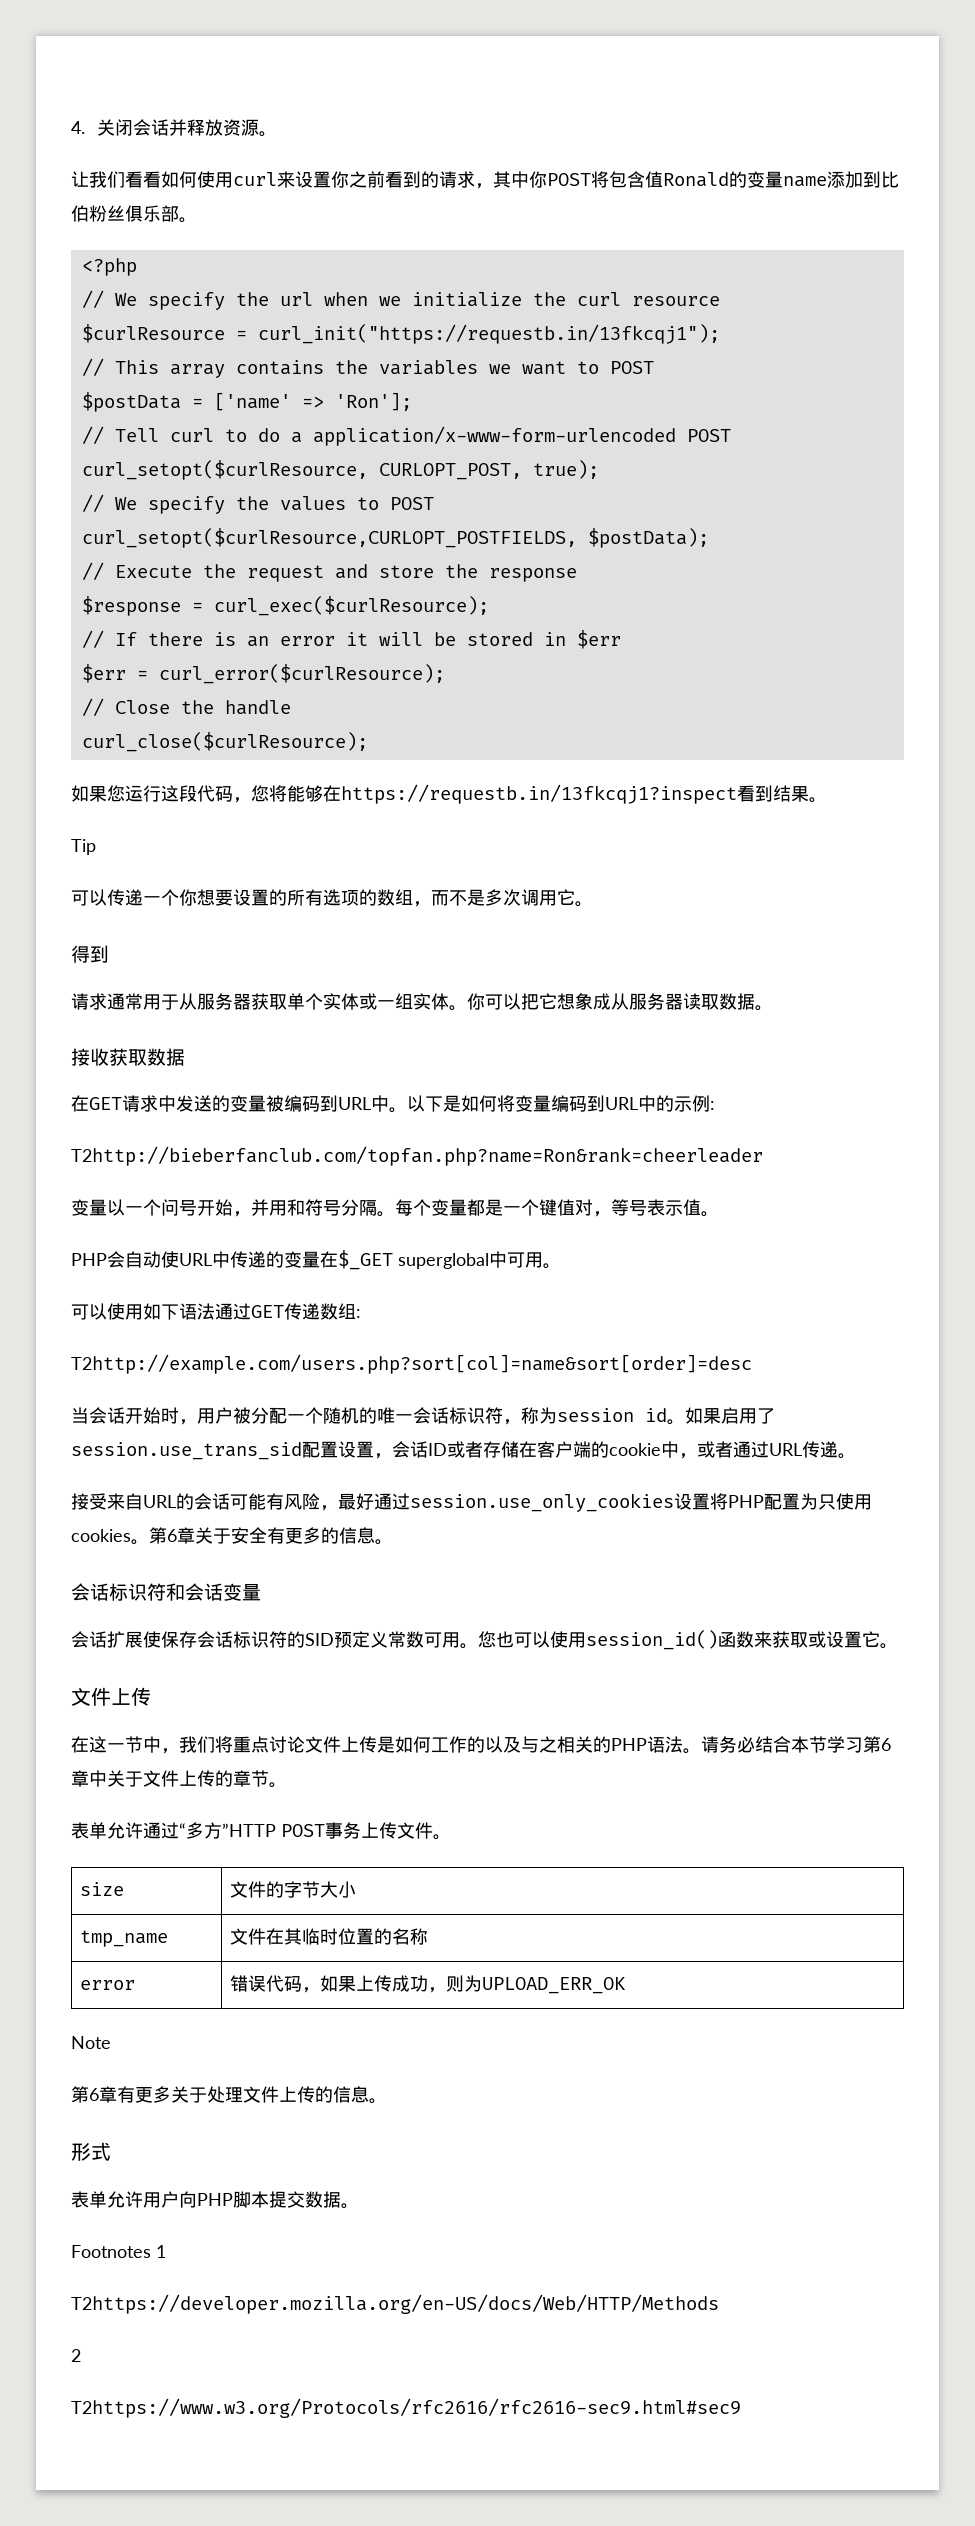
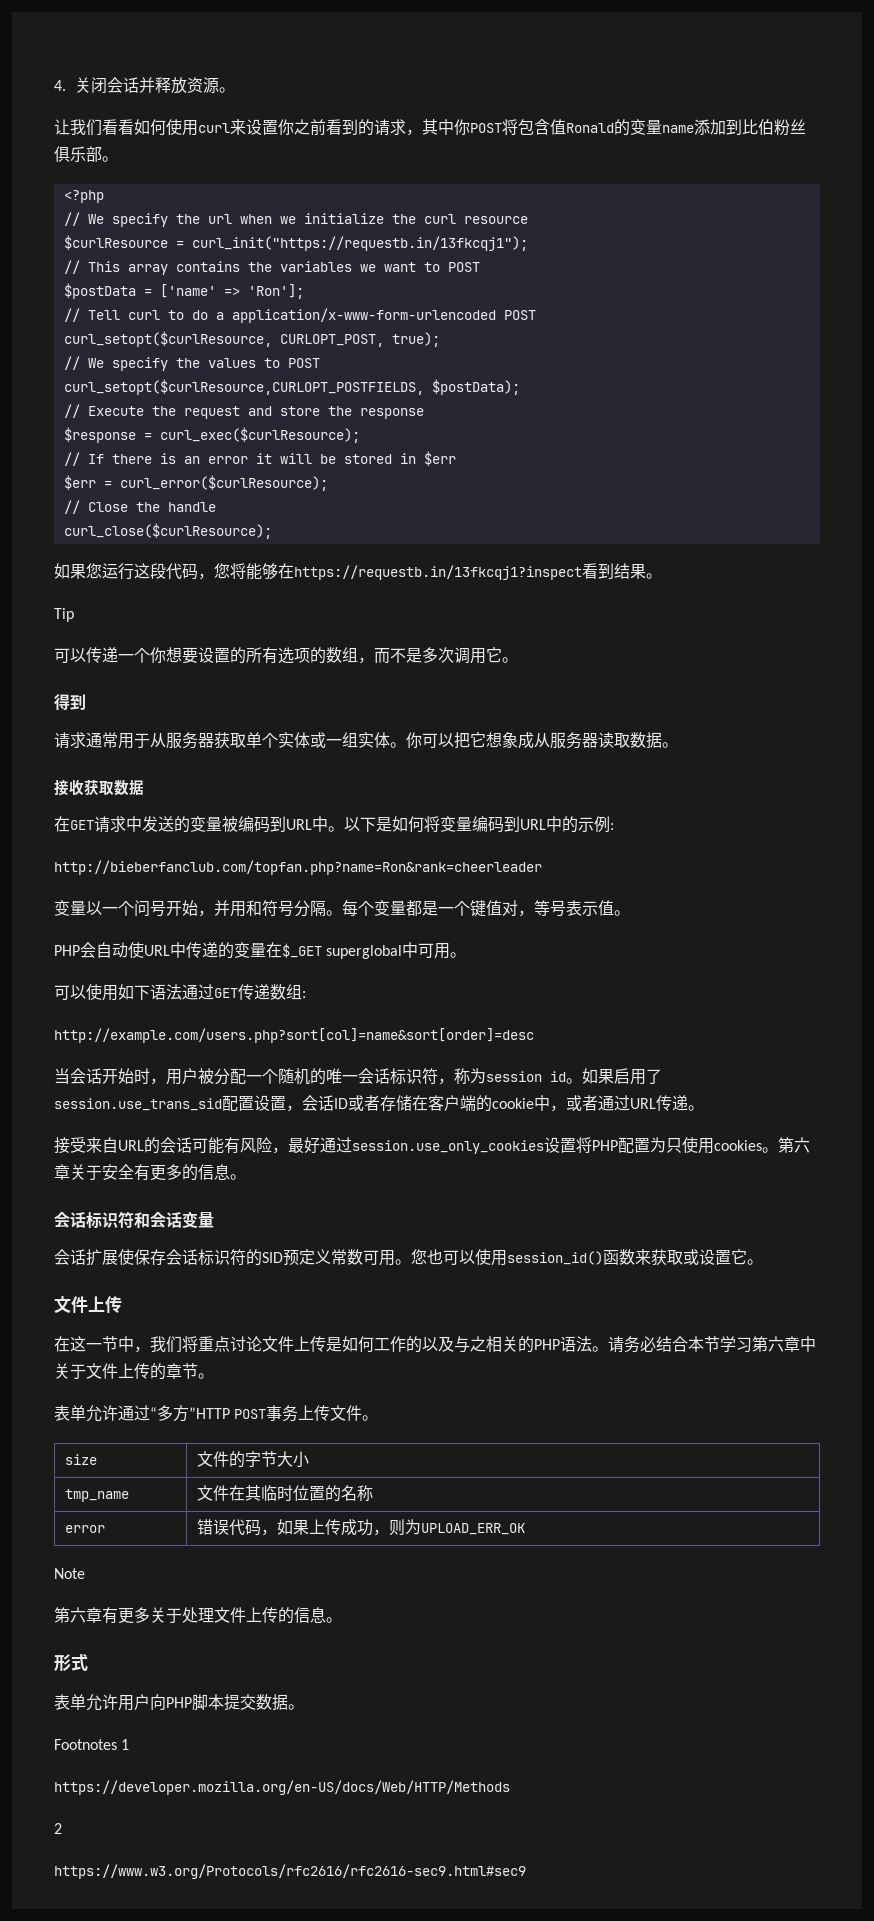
[71,1146,763,1166] T2http://bieberfanclub.com/topfan.php?name=Ron&rank=cheerleader -> [54,860,542,875] http://bieberfanclub.com/topfan.php?name=Ron&rank=cheerleader
[71,1354,752,1374] T2http://example.com/users.php?sort[col]=name&sort[order]=desc -> [54,1028,534,1043] http://example.com/users.php?sort[col]=name&sort[order]=desc
[167,1529,177,1542] 6 -> [794,1137,810,1153] 六
[881,1738,891,1751] 6 -> [768,1336,784,1352] 六
[89,2088,99,2101] 6 -> [70,1607,86,1623] 六
[71,2294,719,2314] T2https://developer.mozilla.org/en-US/docs/Web/HTTP/Methods -> [54,1780,510,1795] https://developer.mozilla.org/en-US/docs/Web/HTTP/Methods
[71,2398,741,2418] T2https://www.w3.org/Protocols/rfc2616/rfc2616-sec9.html#sec9 -> [54,1864,526,1879] https://www.w3.org/Protocols/rfc2616/rfc2616-sec9.html#sec9

